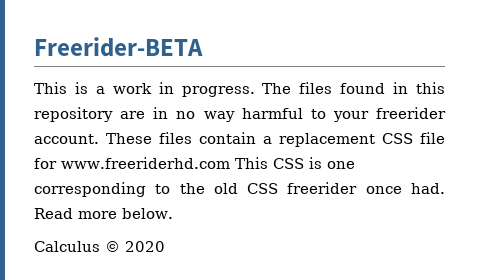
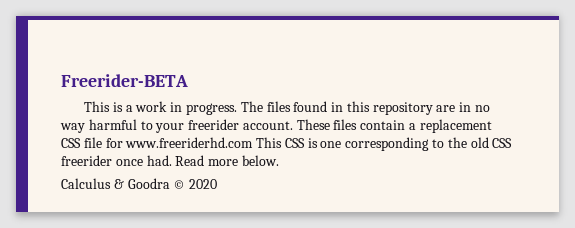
(100, 246) none -> [113,178,170,189] & Goodra

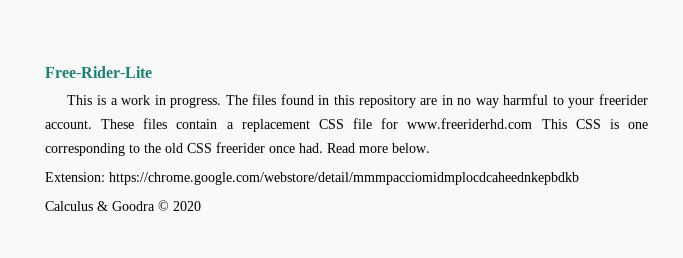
[61,74,188,87] Freerider-BETA -> [45,66,152,78] Free-Rider-Lite
(279, 160) none -> [45,172,579,185] // Extension: https://chrome.google.com/webstore/detail/mmmpacciomidmplocdcaheednkepbdkb

